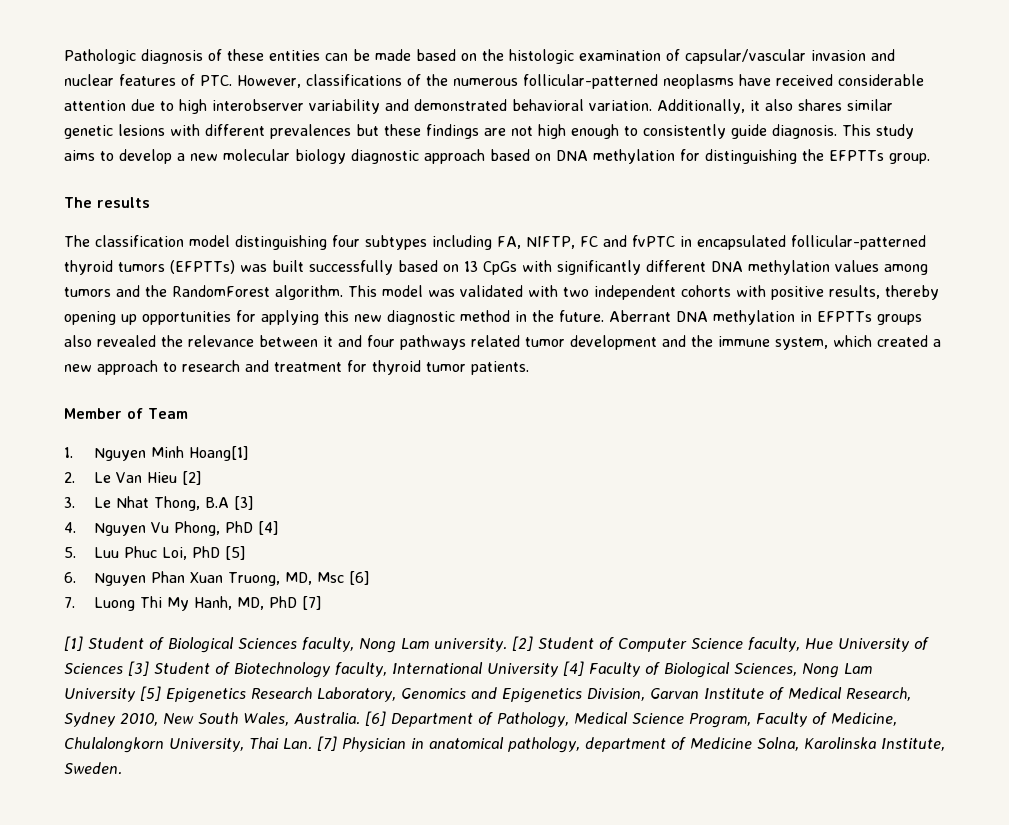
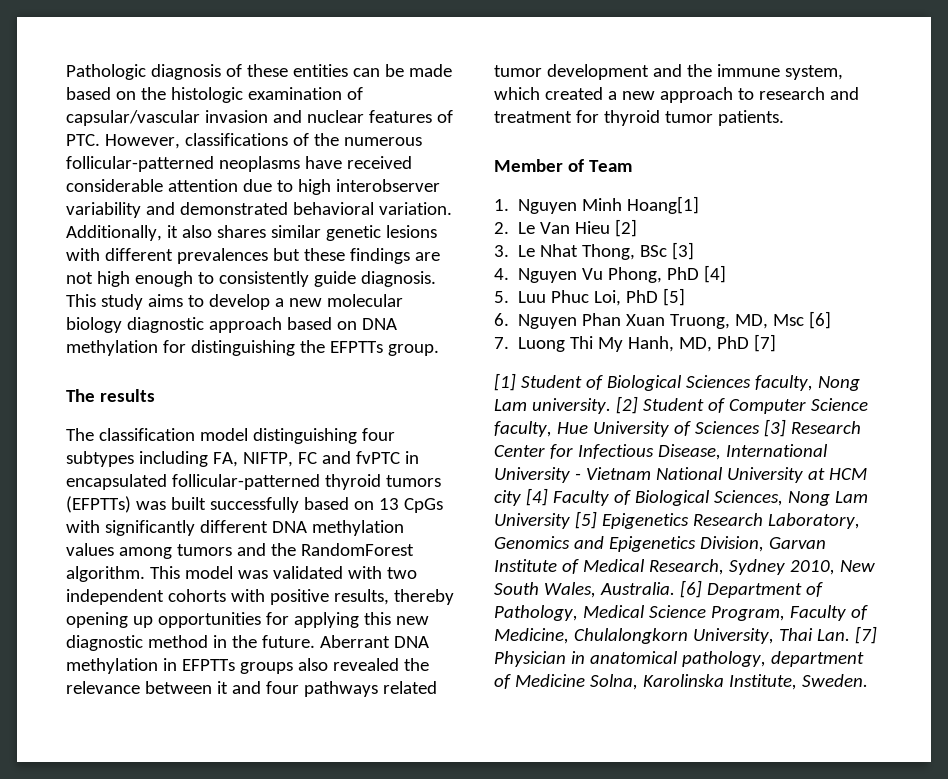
[205,497,230,508] B.A -> [640,245,668,257] BSc
[154,662,559,678] Student of Biotechnology faculty, International University -> [790,421,861,434] [494,444,828,460] [494,467,867,483] [494,490,521,506] Research Center for Infectious Disease, International University - Vietnam National University at HCM city

